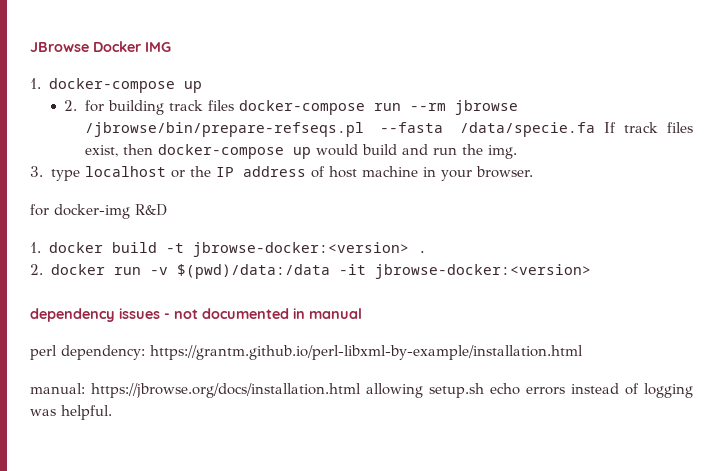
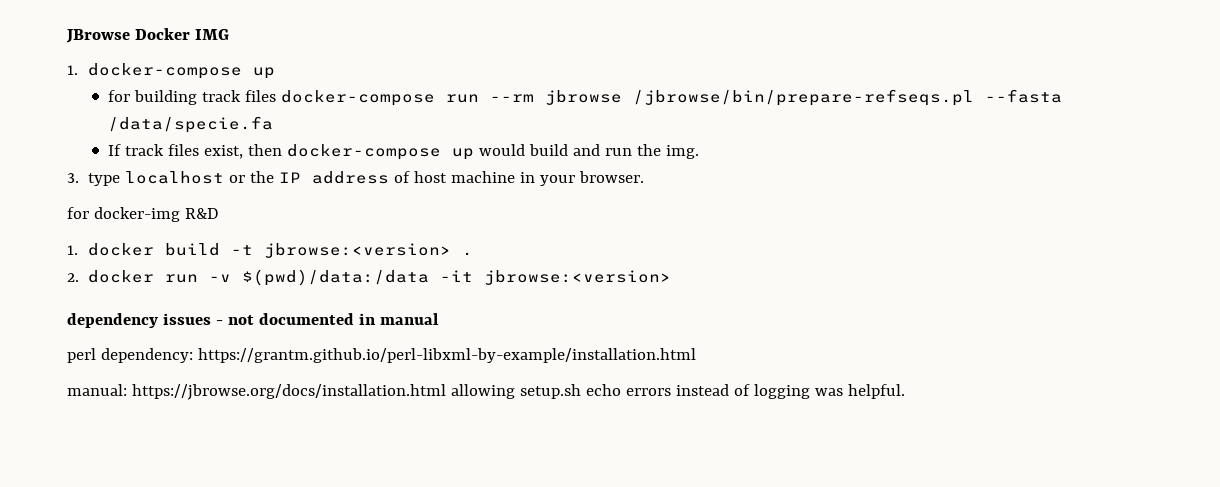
[64,100,78,111] 2. -> (275, 73) none
(595, 129) none -> (274, 124) //
[192,242,409,257] jbrowse-docker:<version> -> [263,243,451,258] jbrowse:<version>
[374,264,591,279] jbrowse-docker:<version> -> [484,270,672,285] jbrowse:<version>

